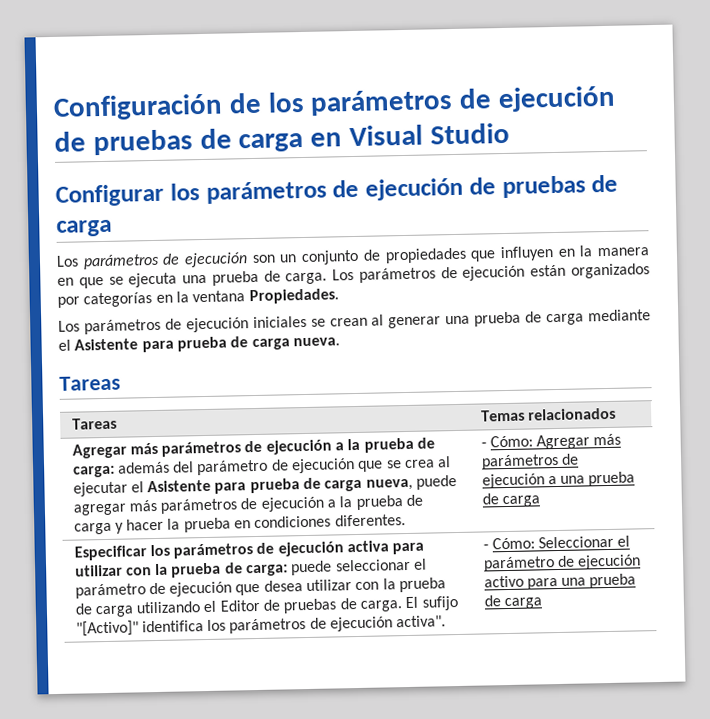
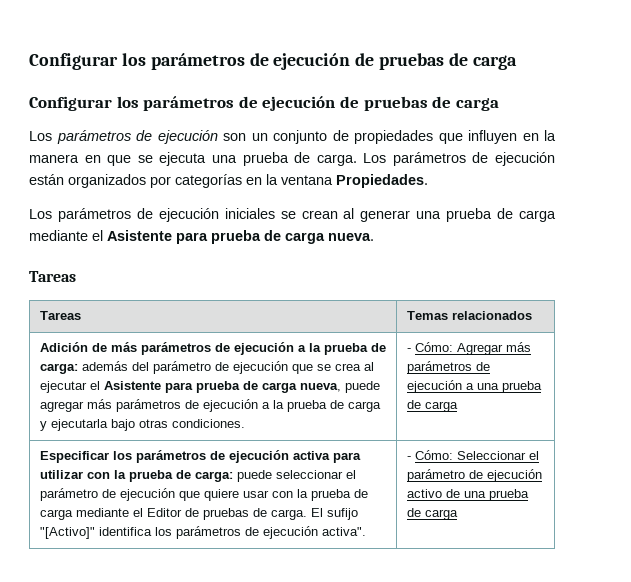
[53,85,617,121] [54,122,510,156] Configuración de los parámetros de ejecución de pruebas de carga en Visual Studio -> [29,53,517,70] Configurar los parámetros de ejecución de pruebas de carga
[71,443,127,459] Agregar -> [39,342,107,352] Adición de
[126,514,406,533] hacer la prueba en condiciones diferentes. -> [50,419,245,431] ejecutarla bajo otras condiciones.
[263,579,353,592] desea utilizar -> [203,489,269,501] quiere usar
[136,601,201,614] utilizando -> [75,508,129,517] mediante
[526,578,558,590] para -> [445,489,460,498] de

